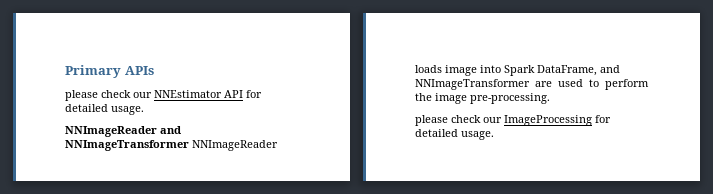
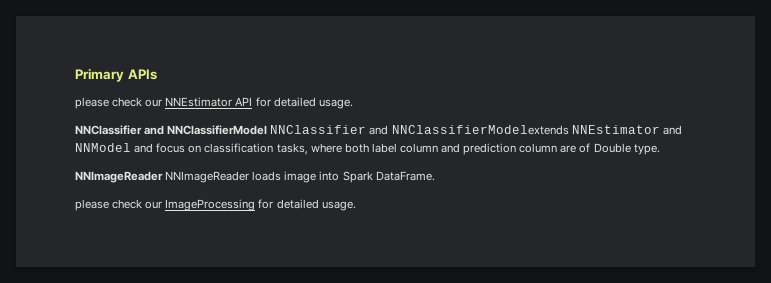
[65,126,181,137] [65,140,189,151] // NNImageReader and NNImageTransformer -> [75,125,682,135] [75,143,660,155] [75,171,163,183] // NNClassifier and NNClassifierModel NNClassifier and NNClassifierModelextends NNEstimator and NNModel and focus on classification tasks, where both label column and prediction column are of Double type. // NNImageReader
[537,65,620,76] [415,79,649,90] [415,93,550,104] DataFrame, and NNImageTransformer are used to perform the image pre-processing. -> [375,171,435,181] DataFrame.

